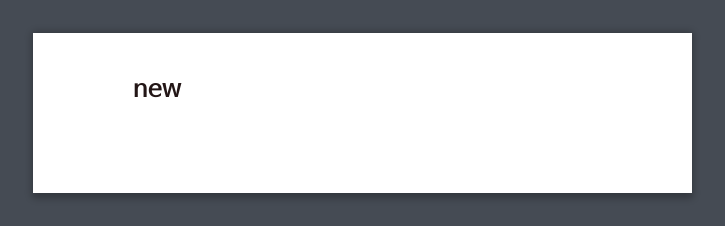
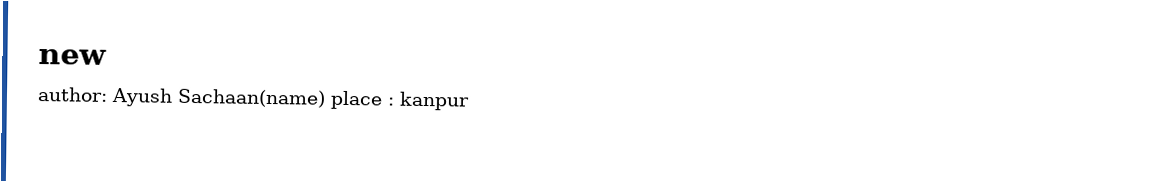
(182, 90) none -> [37,87,470,111] // author: Ayush Sachaan(name) place : kanpur

